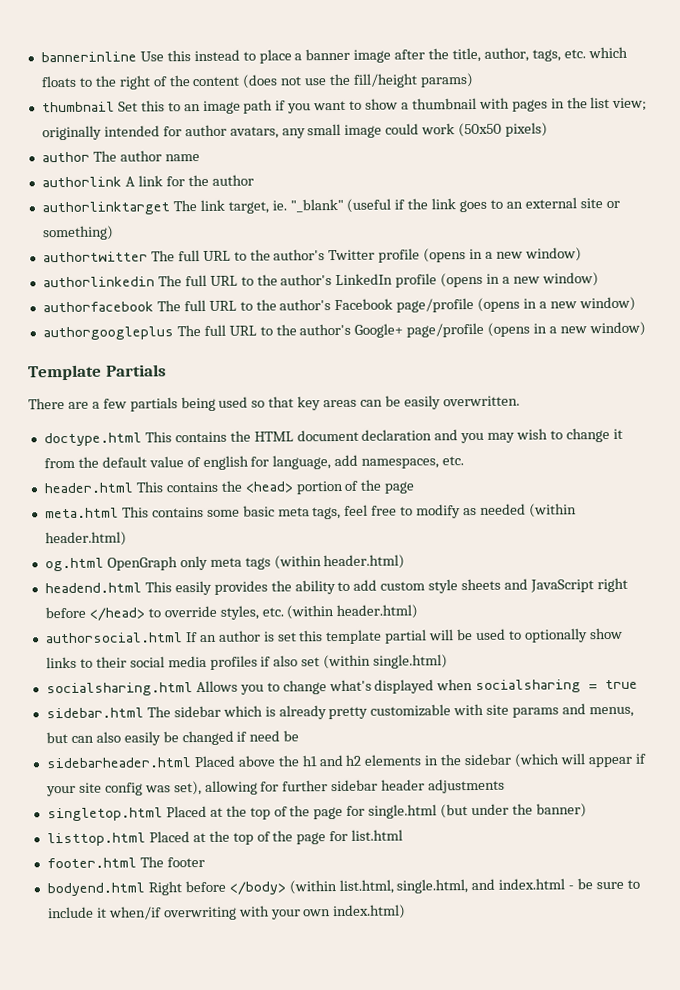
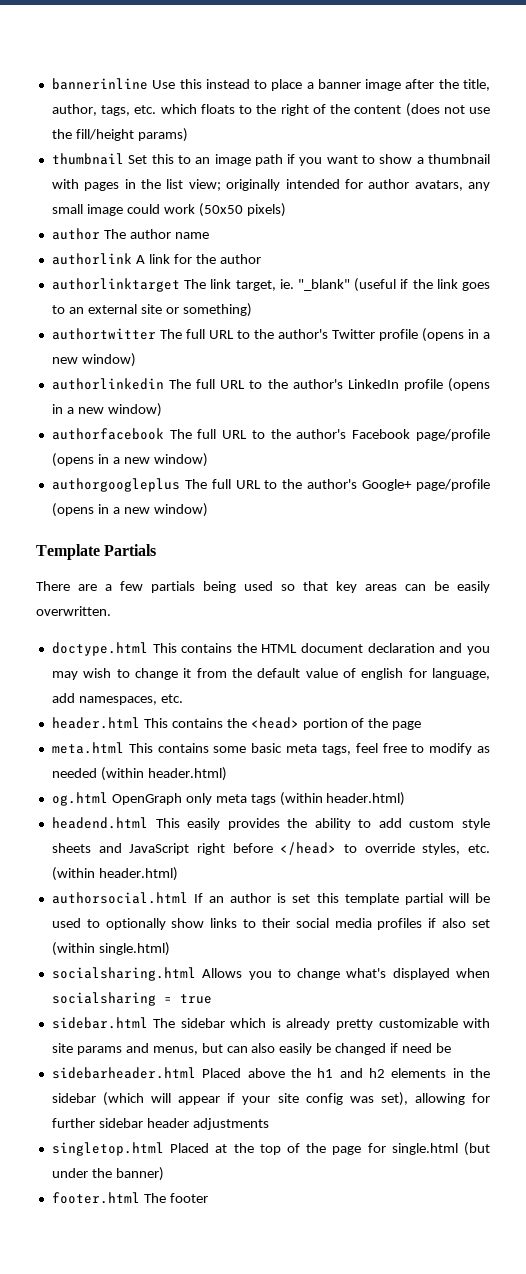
[46,829,404,847] [46,856,205,869] [46,878,640,897] [47,904,407,921] listtop.html Placed at the top of the page for list.html // footer.html The footer // bodyend.html Right before </body> (within list.html, single.html, and index.html - be sure to include it when/if overwriting with your own index.html) -> [51,1192,208,1204] footer.html The footer

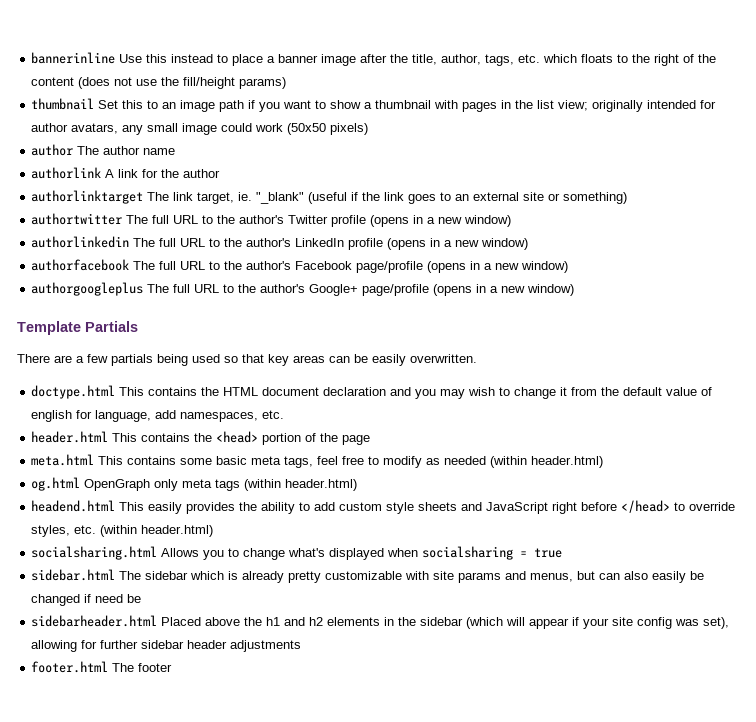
[51,892,491,905] [51,918,490,930] [51,942,170,956] // authorsocial.html If an author is set this template partial will be used to optionally show links to their social media profiles if also set (within single.html) -> (214, 531) none
[51,1142,490,1156] [51,1167,164,1181] // singletop.html Placed at the top of the page for single.html (but under the banner) -> (302, 646) none

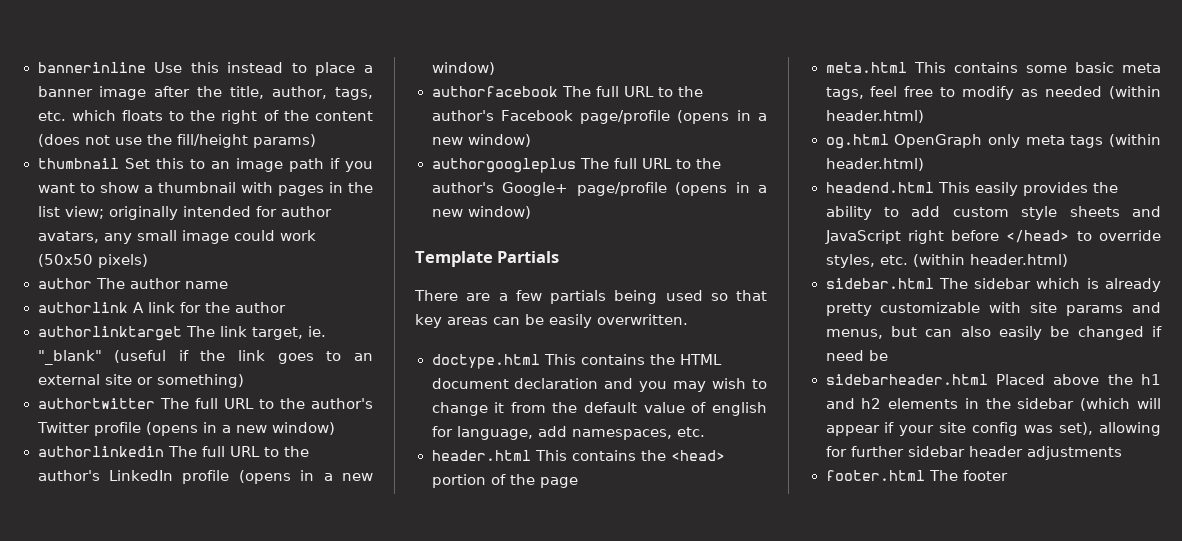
[31,546,563,560] // socialsharing.html Allows you to change what's displayed when socialsharing = true -> (1069, 260) none

